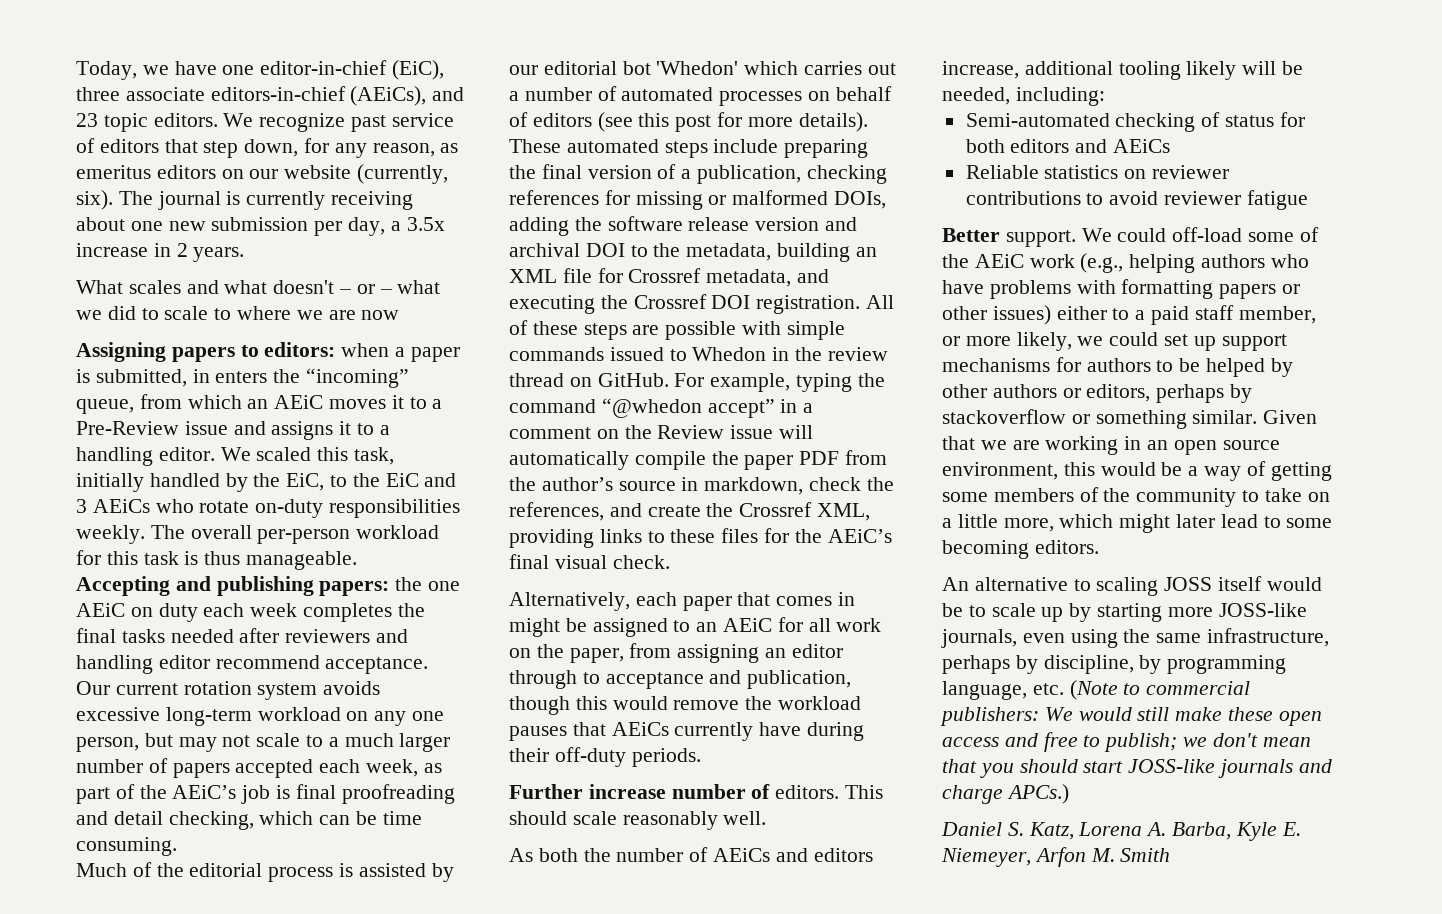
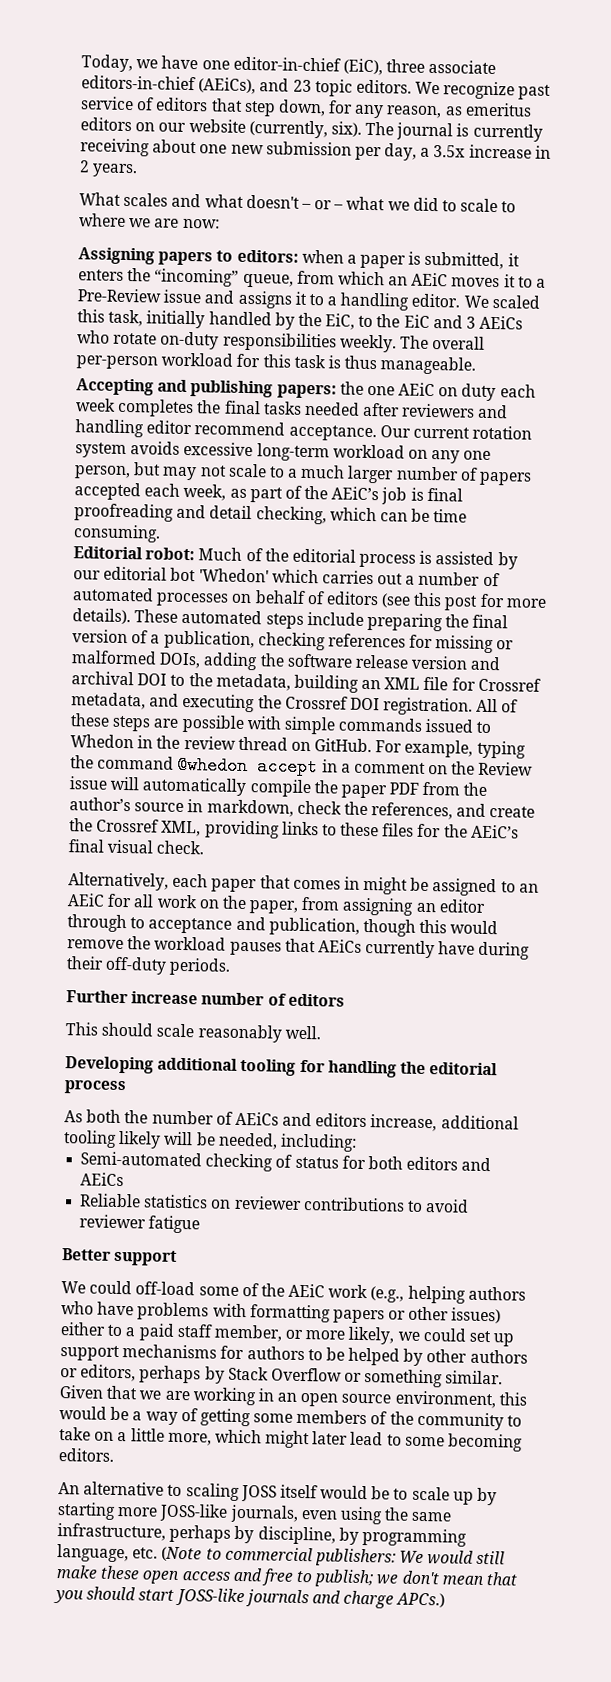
[361,310,400,320] now -> [182,218,220,229] now:
[192,369,210,383] in -> [507,253,520,267] it
(177, 846) none -> [73,546,196,561] Editorial robot:
[601,398,775,418] “@whedon accept” -> [177,755,319,777] @whedon accept
[775,785,840,799] editors. -> [287,993,345,1007] editors //
(767, 818) none -> [65,1056,499,1078] [64,1080,127,1095] // Developing additional tooling for handling the editorial process
[1005,230,1076,247] support. -> [114,1249,178,1266] support //
[942,409,1066,424] stackoverflow -> [227,1366,342,1382] Stack Overflow
[941,822,1301,841] [941,847,1171,867] // Daniel S. Katz, Lorena A. Barba, Kyle E. Niemeyer, Arfon M. Smith -> (446, 1600) none

